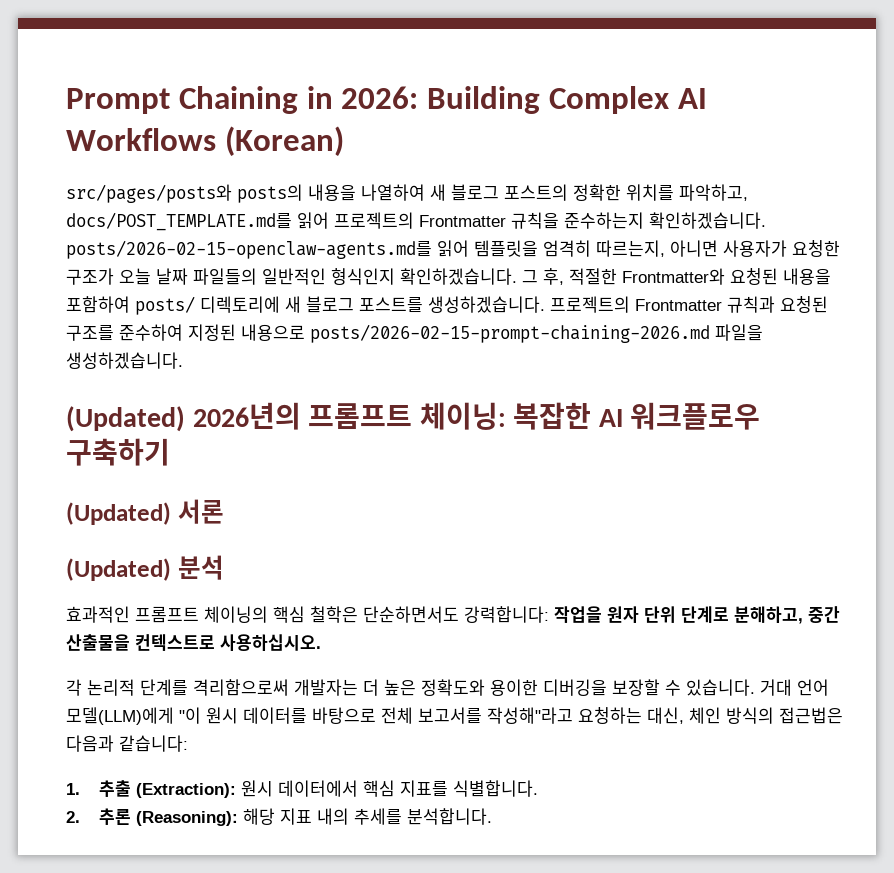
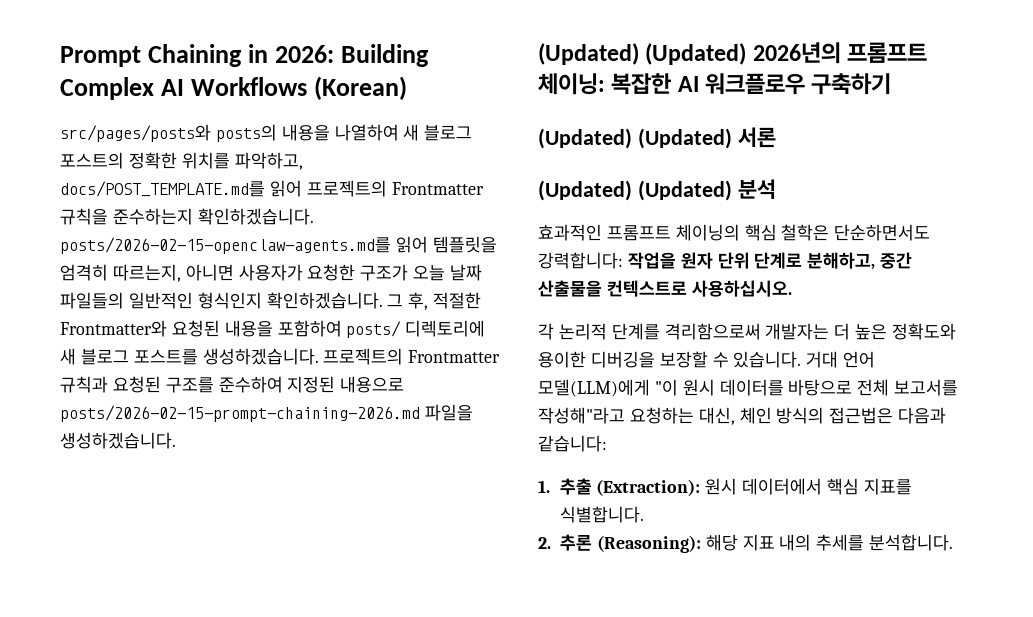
(185, 419) none -> [645,43,747,65] (Updated)
(171, 513) none -> [637,128,732,149] (Updated)
(171, 569) none -> [637,180,732,201] (Updated)

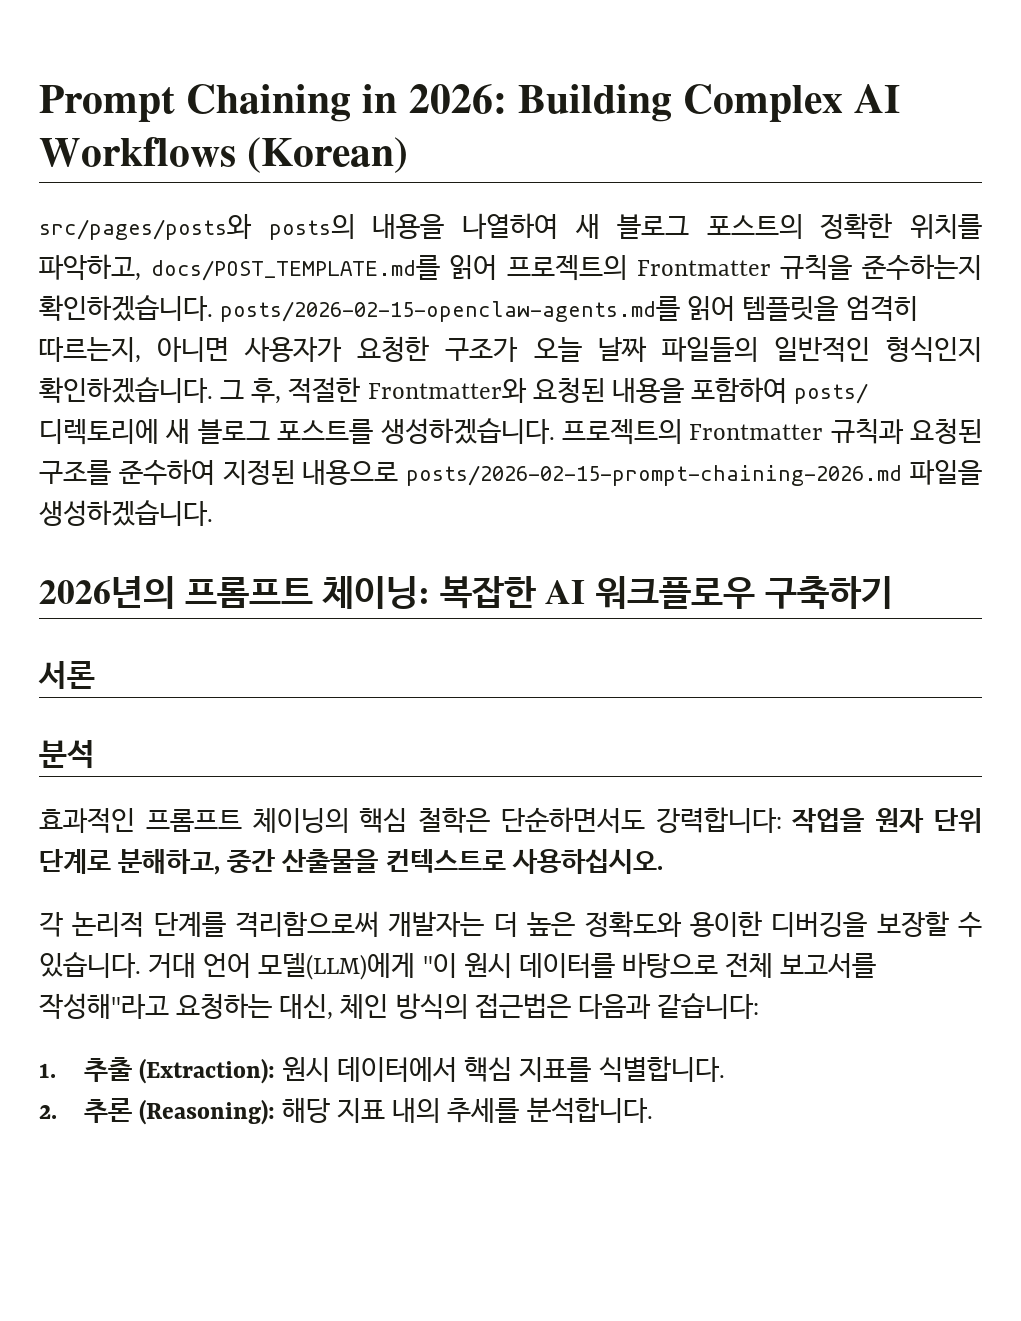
[538,43,747,65] (Updated) (Updated) -> (213, 513) none
[538,128,732,149] (Updated) (Updated) -> (893, 592) none
[538,180,732,201] (Updated) (Updated) -> (95, 675) none

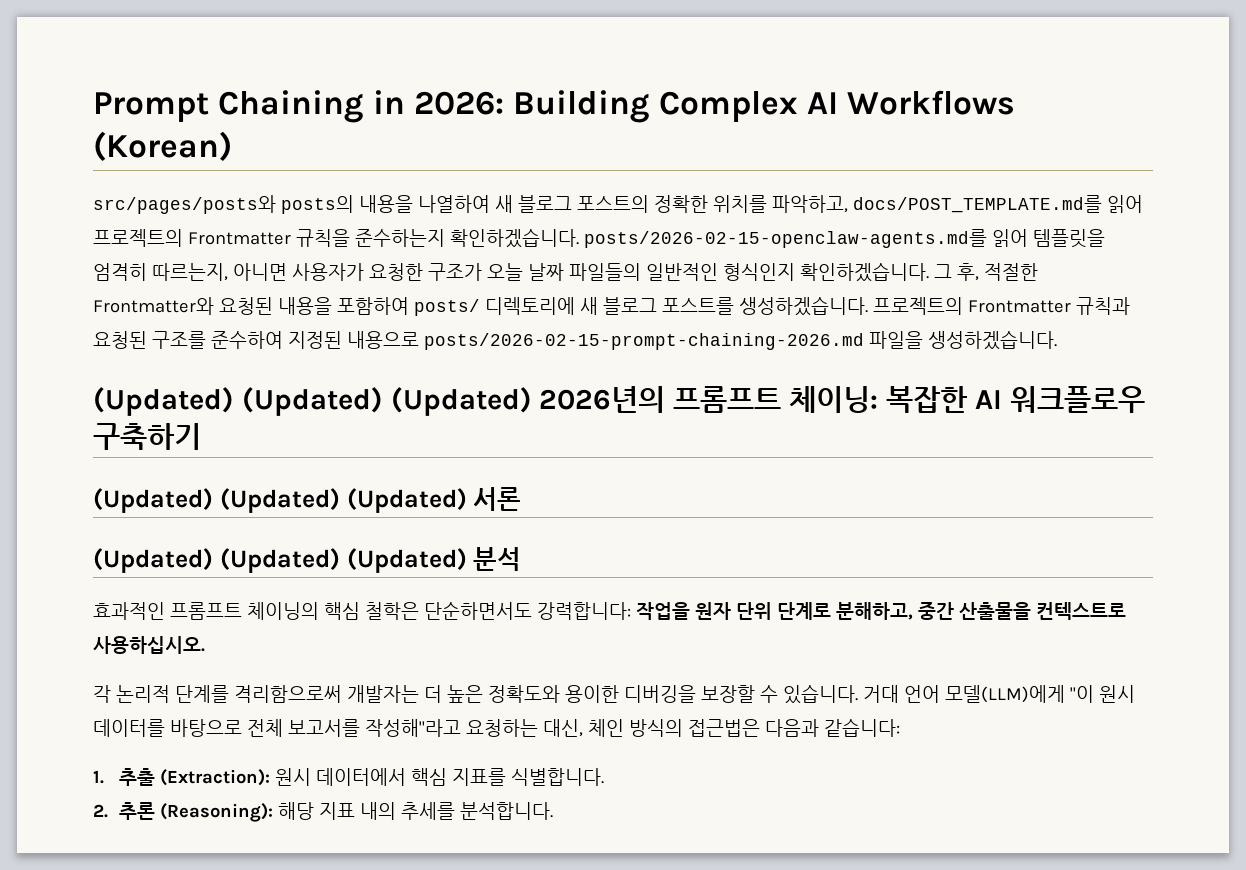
(213, 513) none -> [93,387,532,416] (Updated) (Updated) (Updated)
[38,661,95,689] 서론 // -> [93,487,522,513] [93,548,467,573] (Updated) (Updated) (Updated) 서론 // (Updated) (Updated) (Updated)

